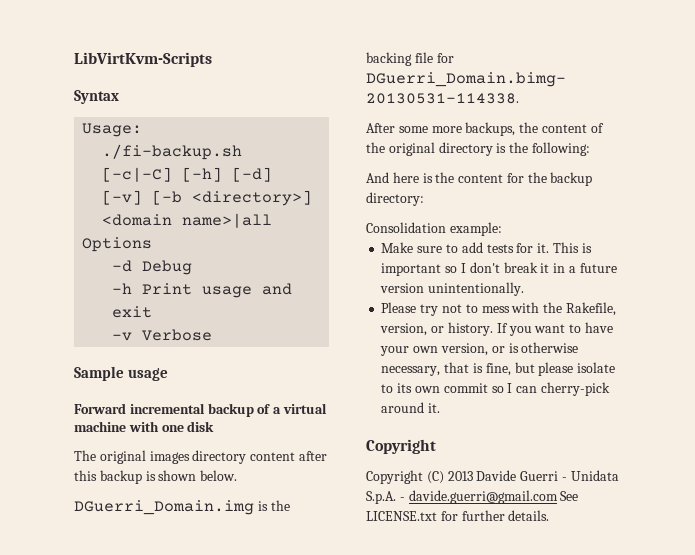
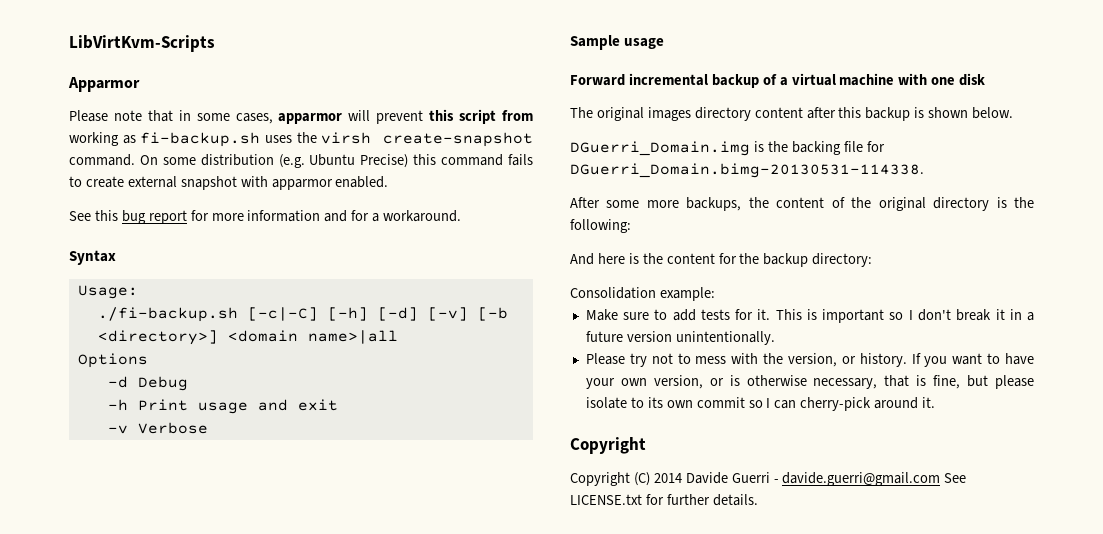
(212, 59) none -> [68,77,140,92] [69,109,534,124] [69,132,533,147] [69,154,534,168] [69,176,389,190] [69,210,462,224] // Apparmor // Please note that in some cases, apparmor will prevent this script from working as fi-backup.sh uses the virsh create-snapshot command. On some distribution (e.g. Ubuntu Precise) this command fails to create external snapshot with apparmor enabled. // See this bug report for more information and for a workaround.
[565,302,616,316] Rakefile, -> (784, 358) none
[447,471,473,481] 2013 -> [653,473,682,483] 2014
[570,470,619,481] [366,491,405,504] Unidata S.p.A. - -> (779, 481) none

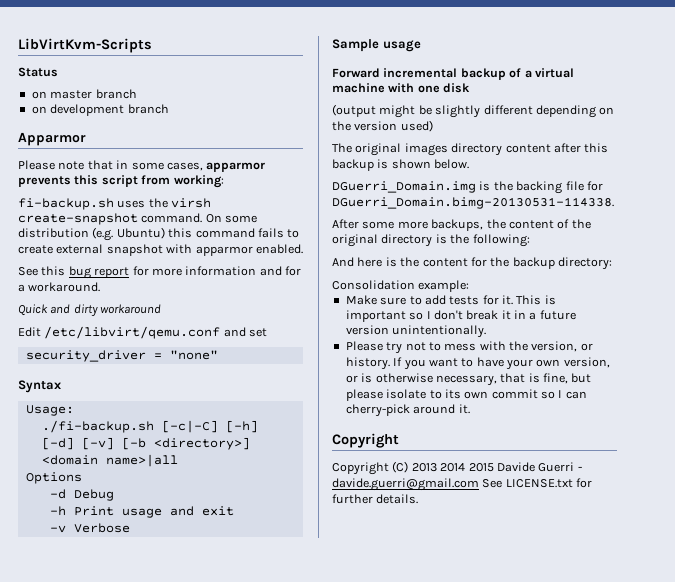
(215, 43) none -> [18,67,58,77] [31,89,137,99] [31,104,169,116] // Status // on master branch // on development branch
[348,110,424,124] will prevent -> [18,176,71,187] prevents
[69,132,136,146] working as -> [173,175,224,188] working: //
[309,154,409,168] Ubuntu Precise) -> [116,227,165,239] Ubuntu)
(462, 216) none -> [18,304,162,317] [18,326,268,339] [25,350,218,362] // Quick and dirty workaround // Edit /etc/libvirt/qemu.conf and set // security_driver = "none"
(986, 79) none -> [332,104,615,118] [332,120,433,132] // (output might be slightly different depending on the version used)
[653,473,682,483] 2014 -> [411,463,494,472] 2013 2014 2015

